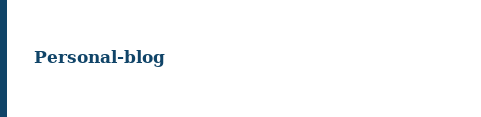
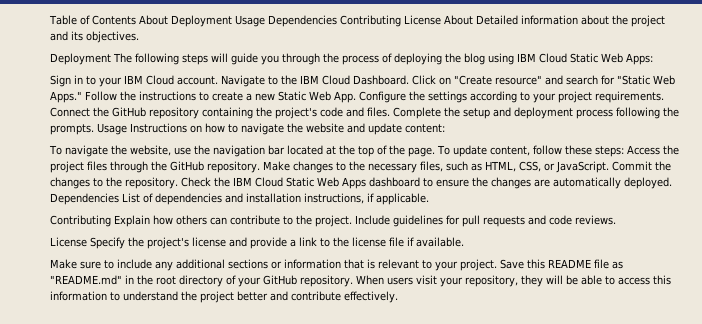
[34,50,165,67] Personal-blog -> [49,15,665,27] [50,31,139,43] [50,53,653,65] [50,75,675,87] [50,91,664,103] [50,107,679,119] [50,123,445,135] [49,145,679,157] [50,161,671,173] [50,177,672,189] [50,193,429,205] [50,215,616,227] [50,237,464,249] [50,259,623,271] [50,275,671,287] [50,291,398,303] Table of Contents About Deployment Usage Dependencies Contributing License About Detailed information about the project and its objectives. // Deployment The following steps will guide you through the process of deploying the blog using IBM Cloud Static Web Apps: // Sign in to your IBM Cloud account. Navigate to the IBM Cloud Dashboard. Click on "Create resource" and search for "Static Web Apps." Follow the instructions to create a new Static Web App. Configure the settings according to your project requirements. Connect the GitHub repository containing the project's code and files. Complete the setup and deployment process following the prompts. Usage Instructions on how to navigate the website and update content: // To navigate the website, use the navigation bar located at the top of the page. To update content, follow these steps: Access the project files through the GitHub repository. Make changes to the necessary files, such as HTML, CSS, or JavaScript. Commit the changes to the repository. Check the IBM Cloud Static Web Apps dashboard to ensure the changes are automatically deployed. Dependencies List of dependencies and installation instructions, if applicable. // Contributing Explain how others can contribute to the project. Include guidelines for pull requests and code reviews. // License Specify the project's license and provide a link to the license file if available. // Make sure to include any additional sections or information that is relevant to your project. Save this README file as "README.md" in the root directory of your GitHub repository. When users visit your repository, they will be able to access this information to understand the project better and contribute effectively.

